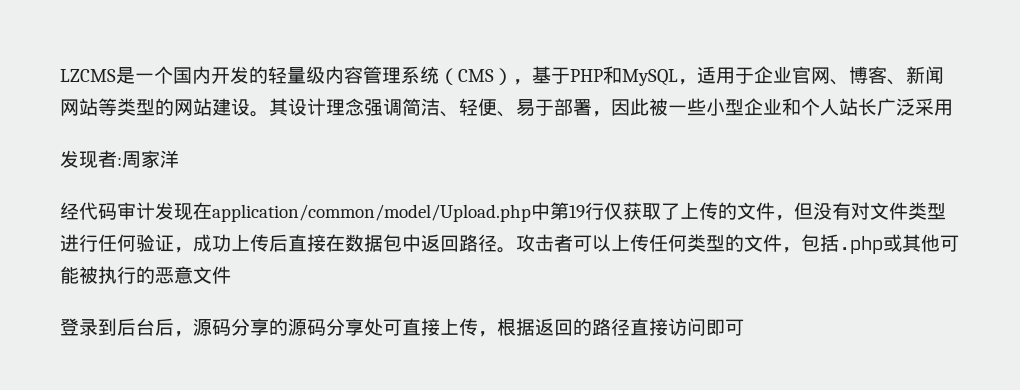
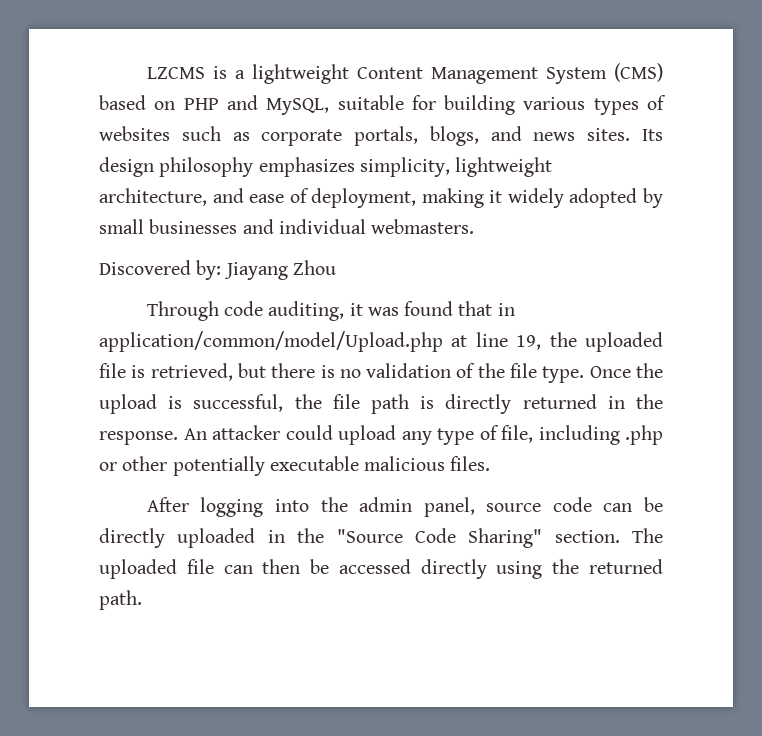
[116,66,944,86] [60,98,953,117] [60,150,179,168] [60,202,946,222] [60,234,959,254] [60,266,231,284] [60,318,744,337] 是一个国内开发的轻量级内容管理系统（CMS），基于PHP和MySQL，适用于企业官网、博客、新闻网站等类型的网站建设。其设计理念强调简洁、轻便、易于部署，因此被一些小型企业和个人站长广泛采用 // 发现者:周家洋 // 经代码审计发现在application/common/model/Upload.php中第19行仅获取了上传的文件，但没有对文件类型进行任何验证，成功上传后直接在数据包中返回路径。攻击者可以上传任何类型的文件，包括.php或其他可能被执行的恶意文件 // 登录到后台后，源码分享的源码分享处可直接上传，根据返回的路径直接访问即可 -> [212,63,663,84] [99,95,666,115] [99,126,663,146] [99,157,553,177] [99,188,663,208] [99,219,475,234] [99,260,336,280] [146,301,515,321] [99,331,663,352] [99,363,663,383] [99,394,663,414] [99,425,663,445] [99,456,491,476] [146,497,663,517] [99,528,663,548] [99,559,663,579] [99,590,142,610] is a lightweight Content Management System (CMS) based on PHP and MySQL, suitable for building various types of websites such as corporate portals, blogs, and news sites. Its design philosophy emphasizes simplicity, lightweight architecture, and ease of deployment, making it widely adopted by small businesses and individual webmasters. // Discovered by: Jiayang Zhou // Through code auditing, it was found that in application/common/model/Upload.php at line 19, the uploaded file is retrieved, but there is no validation of the file type. Once the upload is successful, the file path is directly returned in the response. An attacker could upload any type of file, including .php or other potentially executable malicious files. // After logging into the admin panel, source code can be directly uploaded in the "Source Code Sharing" section. The uploaded file can then be accessed directly using the returned path.

